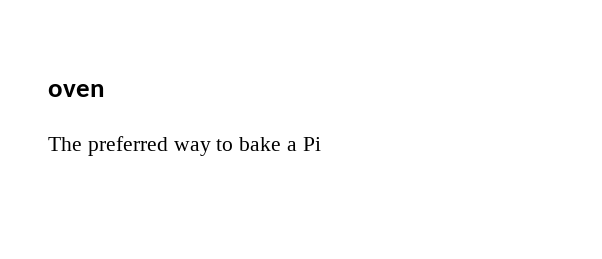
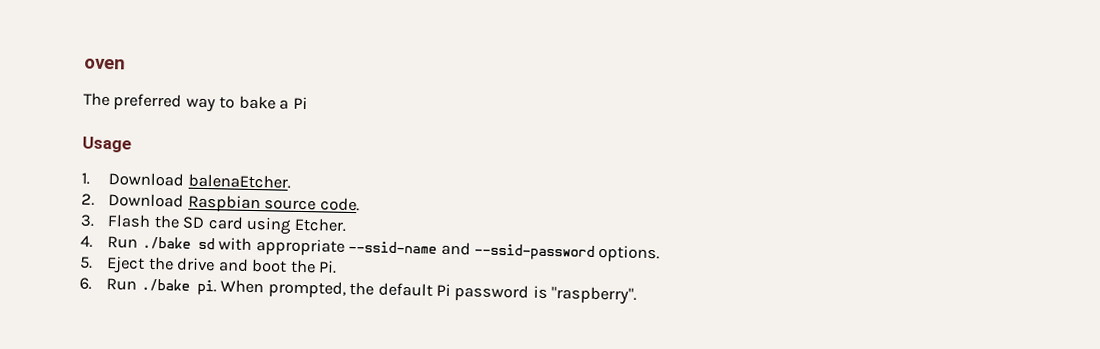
(321, 144) none -> [82,136,132,153] [81,172,291,189] [81,193,360,213] [80,214,347,235] [80,235,661,263] [80,256,338,274] [79,277,638,305] // Usage // 1. Download balenaEtcher. // 2. Download Raspbian source code. // 3. Flash the SD card using Etcher. // 4. Run ./bake sd with appropriate --ssid-name and --ssid-password options. // 5. Eject the drive and boot the Pi. // 6. Run ./bake pi. When prompted, the default Pi password is "raspberry".

